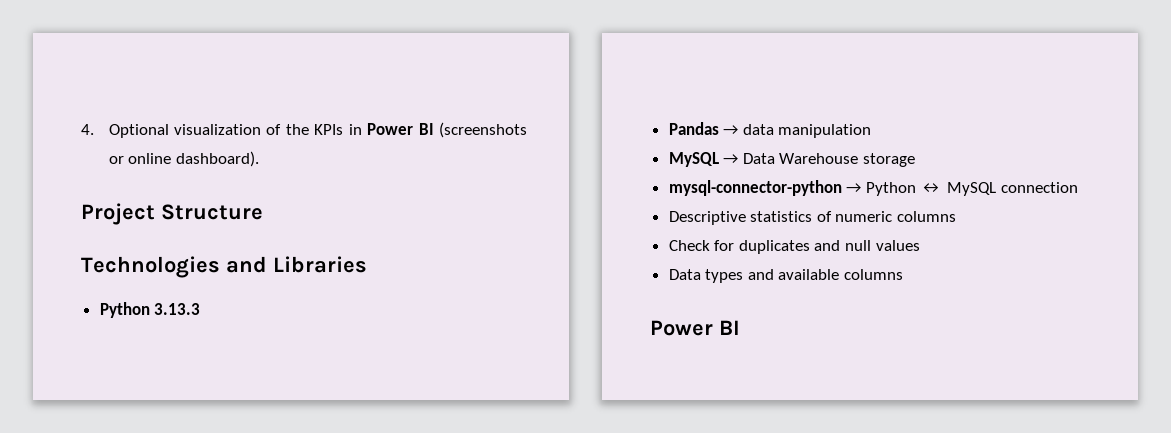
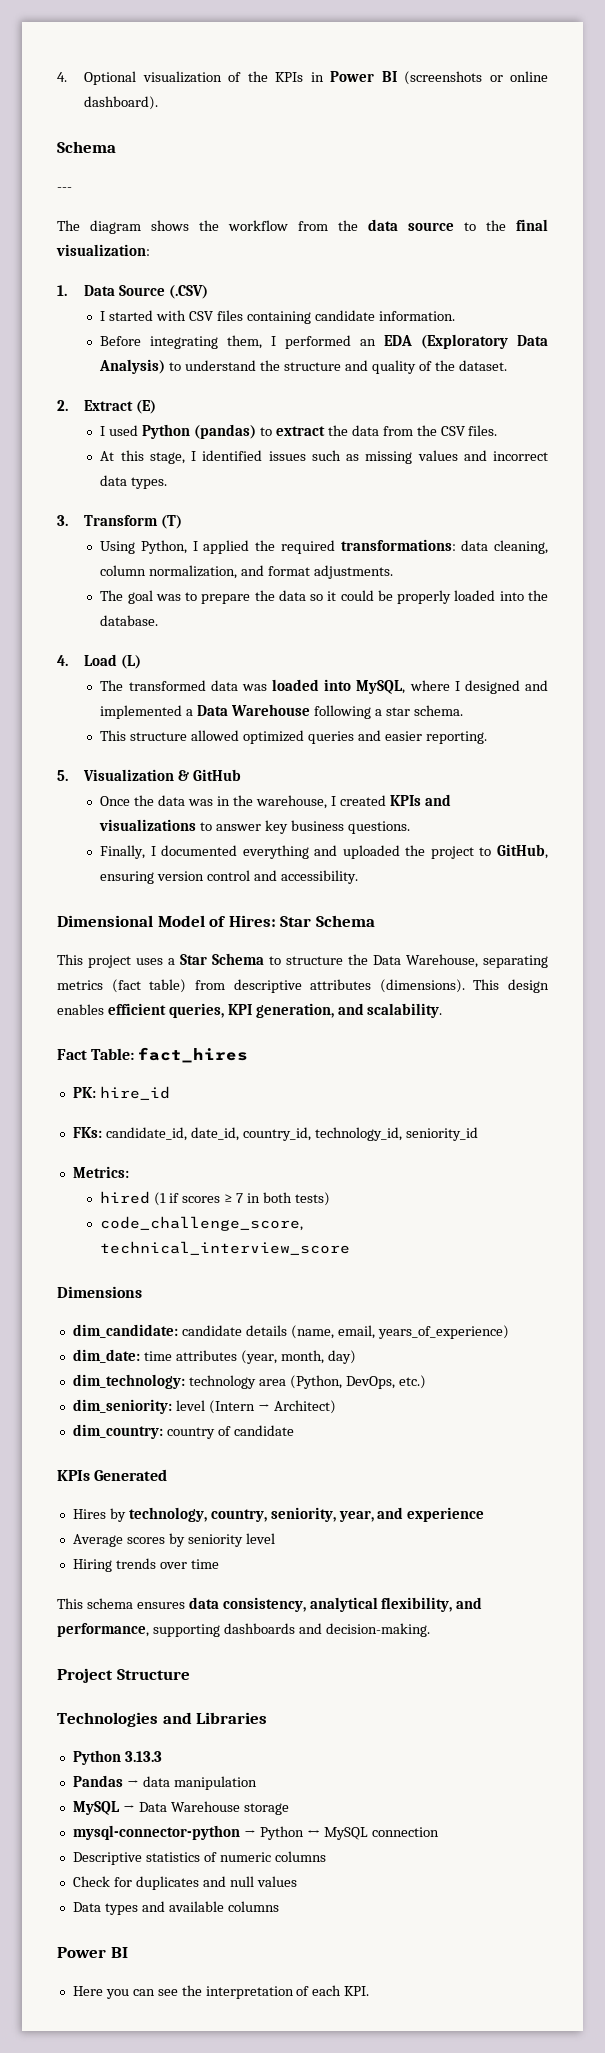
(259, 159) none -> [57,141,116,153] [57,187,72,191] [57,219,548,234] [56,244,150,256] [57,285,209,299] [100,310,455,324] [100,334,548,349] [99,359,507,374] [57,400,157,414] [100,424,498,439] [100,450,548,464] [100,475,168,489] [57,515,183,529] [100,539,548,554] [100,565,394,579] [100,590,548,604] [100,615,159,626] [57,654,142,669] [100,679,549,694] [100,704,463,719] [100,730,487,744] [57,769,242,781] [100,794,451,809] [99,819,410,834] [100,844,548,859] [100,870,359,884] [57,915,375,927] [57,953,548,968] [57,979,549,993] [57,1003,443,1018] [57,1047,249,1063] [72,1086,170,1100] [72,1127,478,1141] [72,1166,129,1178] [100,1191,330,1206] [100,1216,304,1231] [100,1241,351,1255] [57,1286,142,1298] [72,1324,509,1339] [72,1349,356,1364] [72,1374,426,1389] [72,1399,336,1414] [72,1424,294,1439] [57,1469,168,1481] [72,1507,485,1522] [72,1533,275,1547] [72,1558,219,1572] [57,1597,483,1612] [57,1623,430,1637] // Schema // --- // The diagram shows the workflow from the data source to the final visualization: // 1. Data Source (.CSV) // I started with CSV files containing candidate information. // Before integrating them, I performed an EDA (Exploratory Data Analysis) to understand the structure and quality of the dataset. // 2. Extract (E) // I used Python (pandas) to extract the data from the CSV files. // At this stage, I identified issues such as missing values and incorrect data types. // 3. Transform (T) // Using Python, I applied the required transformations: data cleaning, column normalization, and format adjustments. // The goal was to prepare the data so it could be properly loaded into the database. // 4. Load (L) // The transformed data was loaded into MySQL, where I designed and implemented a Data Warehouse following a star schema. // This structure allowed optimized queries and easier reporting. // 5. Visualization & GitHub // Once the data was in the warehouse, I created KPIs and visualizations to answer key business questions. // Finally, I documented everything and uploaded the project to GitHub, ensuring version control and accessibility. // Dimensional Model of Hires: Star Schema // This project uses a Star Schema to structure the Data Warehouse, separating metrics (fact table) from descriptive attributes (dimensions). This design enables efficient queries, KPI generation, and scalability. // Fact Table: fact_hires // PK: hire_id // FKs: candidate_id, date_id, country_id, technology_id, seniority_id // Metrics: // hired (1 if scores ≥ 7 in both tests) // code_challenge_score, technical_interview_score // Dimensions // dim_candidate: candidate details (name, email, years_of_experience) // dim_date: time attributes (year, month, day) // dim_technology: technology area (Python, DevOps, etc.) // dim_seniority: level (Intern → Architect) // dim_country: country of candidate // KPIs Generated // Hires by technology, country, seniority, year, and experience // Average scores by seniority level // Hiring trends over time // This schema ensures data consistency, analytical flexibility, and performance, supporting dashboards and decision-making.
(740, 327) none -> [72,1985,370,1999] // Here you can see the interpretation of each KPI.

